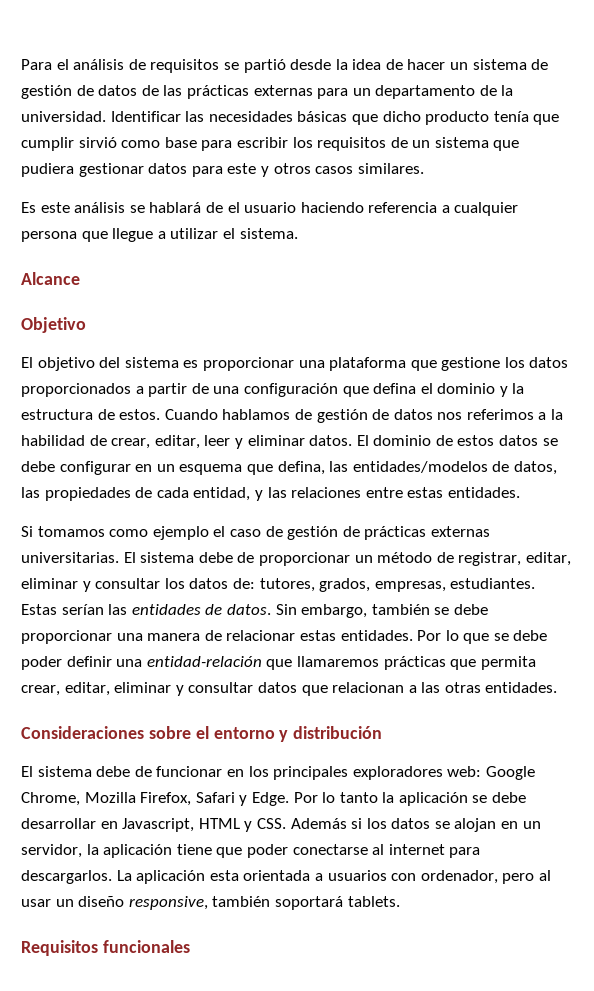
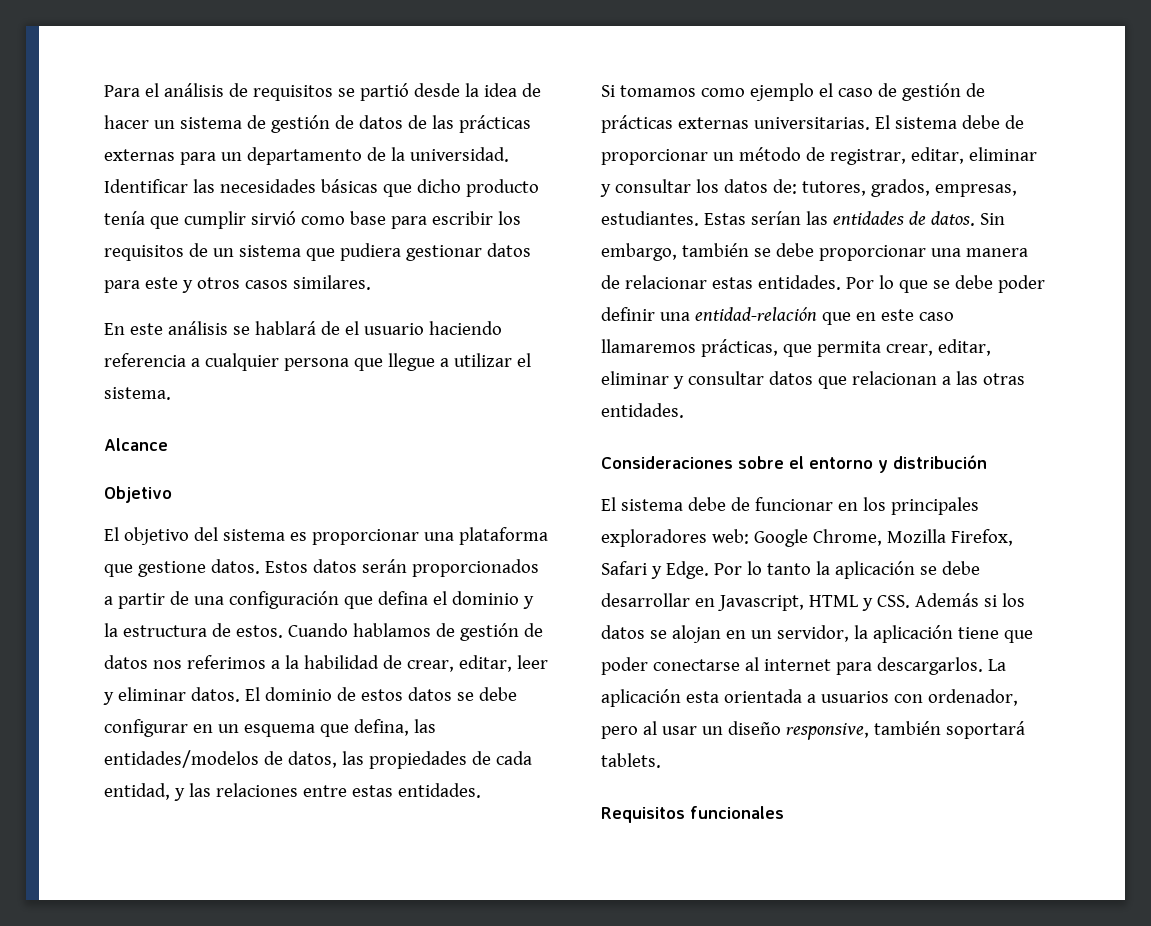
[21,202,36,213] Es -> [104,323,125,335] En
[504,357,569,368] los datos -> [210,559,407,574] datos. Estos datos serán
[296,656,446,670] llamaremos prácticas -> [855,309,954,321] [601,339,778,357] en este caso llamaremos prácticas,

